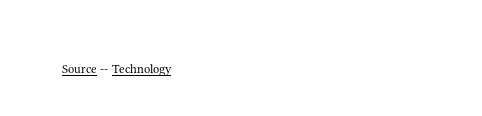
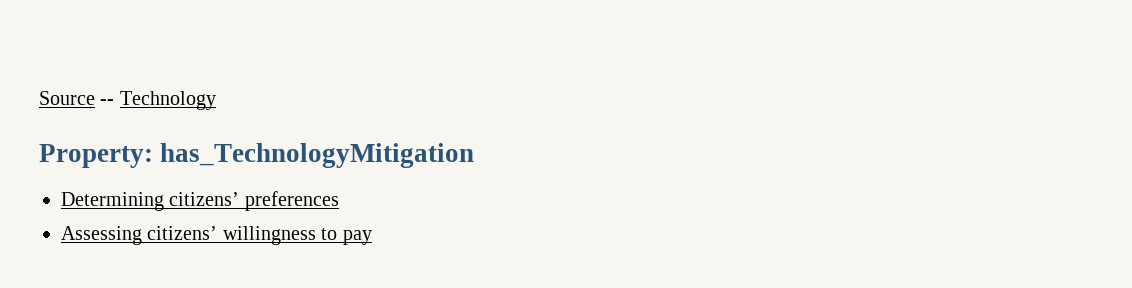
(172, 70) none -> [39,143,475,168] [61,191,339,211] [61,226,372,245] // Property: has_TechnologyMitigation // Determining citizens’ preferences // Assessing citizens’ willingness to pay

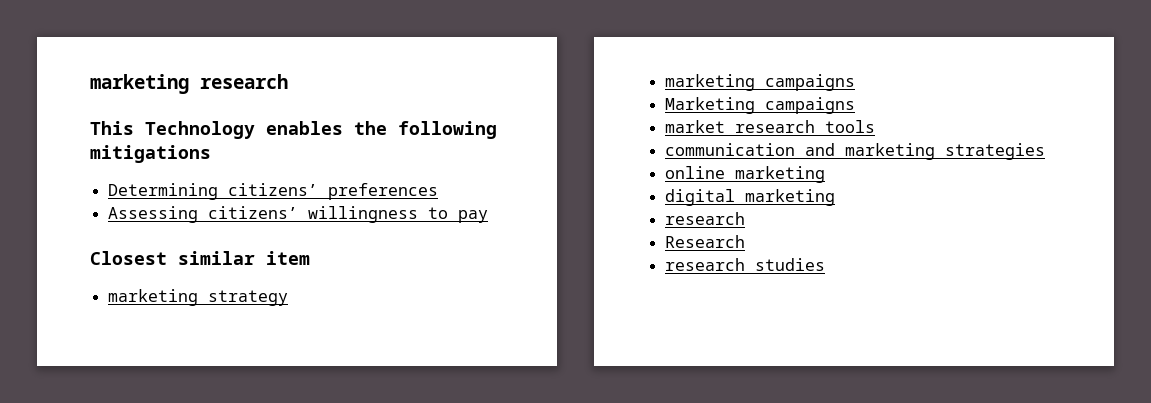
[39,91,216,110] [39,143,475,168] Source -- Technology // Property: has_TechnologyMitigation -> [90,74,288,94] [90,121,497,139] [90,145,211,163] marketing research // This Technology enables the following mitigations
(372, 237) none -> [90,251,310,265] [108,289,289,306] [665,74,856,91] [665,97,856,114] [665,120,876,133] [665,143,1046,160] [665,166,826,183] [665,189,836,206] [665,212,746,225] [665,235,746,248] [665,258,826,271] // Closest similar item // marketing strategy // marketing campaigns // Marketing campaigns // market research tools // communication and marketing strategies // online marketing // digital marketing // research // Research // research studies

